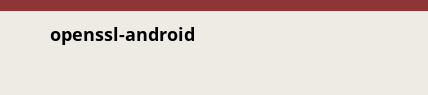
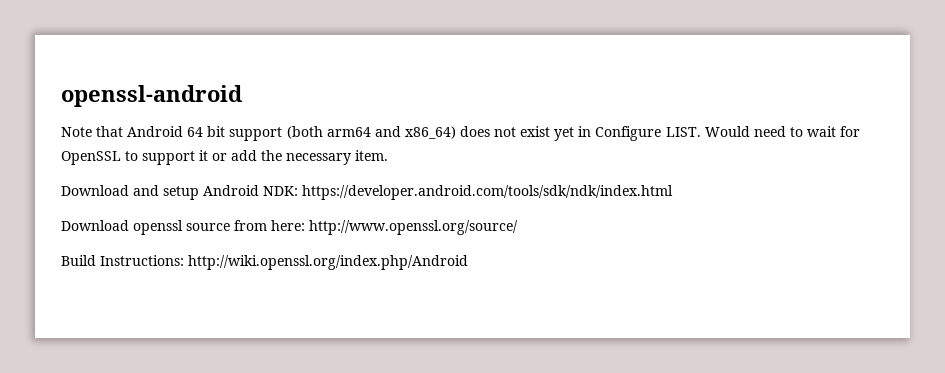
(195, 36) none -> [61,126,860,141] [61,150,388,165] [61,185,673,200] [61,220,518,235] [61,255,468,270] // Note that Android 64 bit support (both arm64 and x86_64) does not exist yet in Configure LIST. Would need to wait for OpenSSL to support it or add the necessary item. // Download and setup Android NDK: https://developer.android.com/tools/sdk/ndk/index.html // Download openssl source from here: http://www.openssl.org/source/ // Build Instructions: http://wiki.openssl.org/index.php/Android

